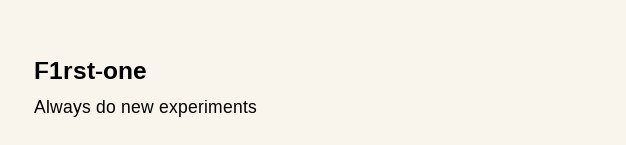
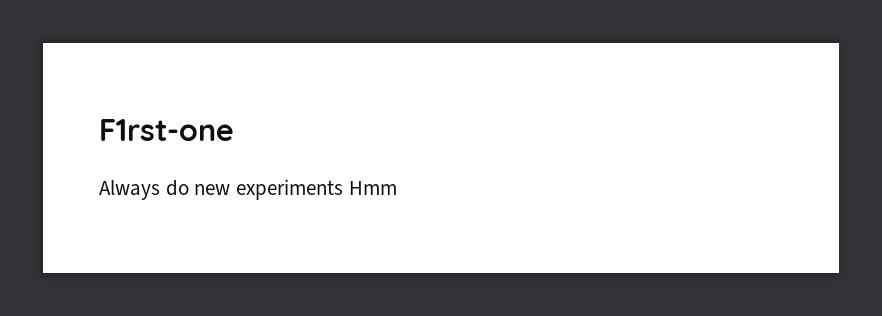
(257, 108) none -> [348,181,397,195] Hmm

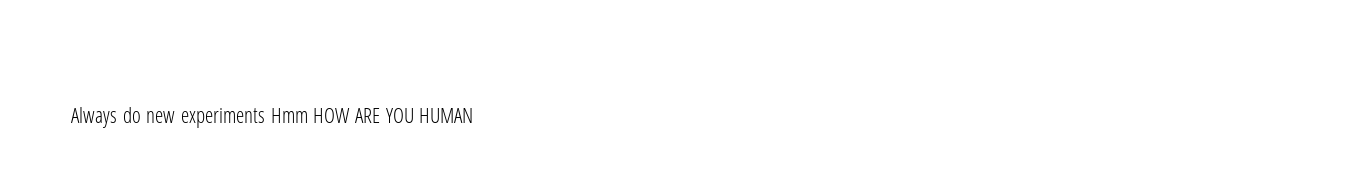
[99,119,234,141] F1rst-one // -> (71, 117) none
(397, 188) none -> [313,108,474,123] HOW ARE YOU HUMAN

